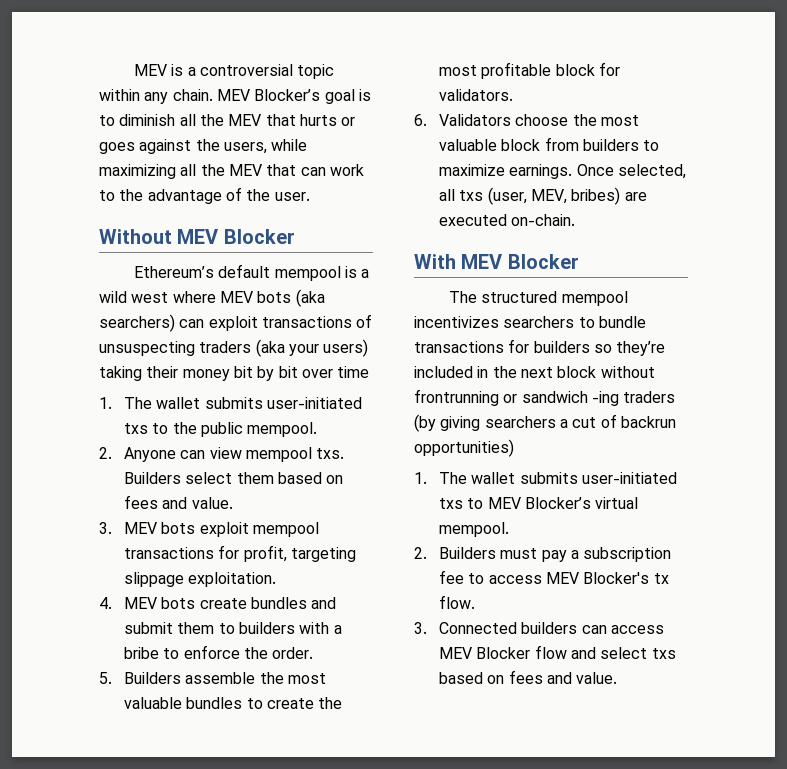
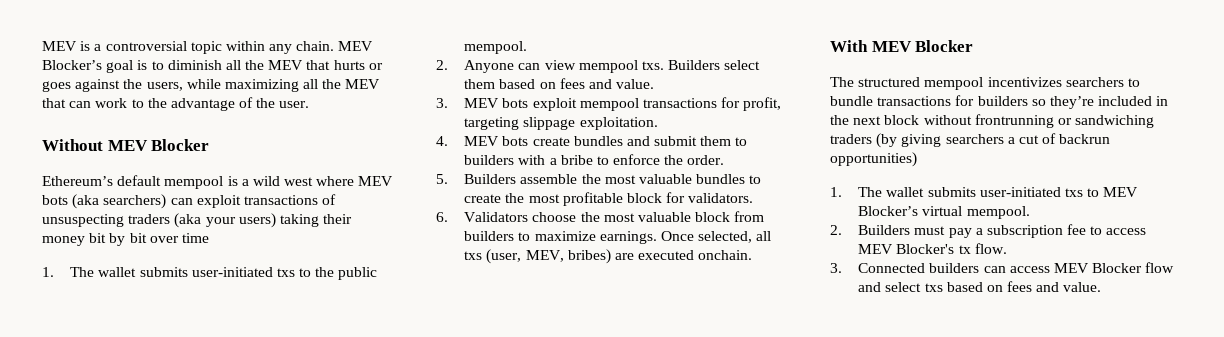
[511,214,576,226] on-chain. -> [698,250,753,260] onchain.
[521,391,619,406] sandwich -ing -> [1075,115,1155,128] sandwiching

